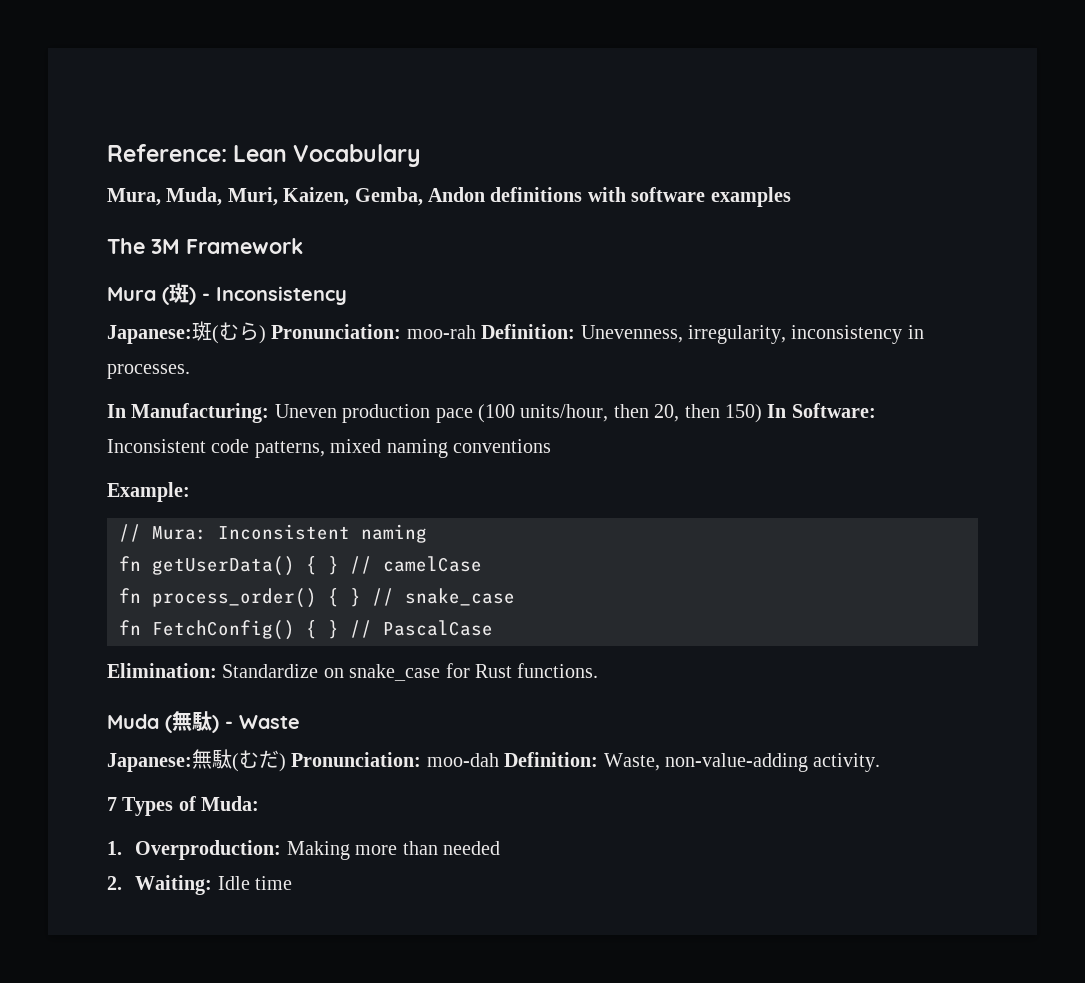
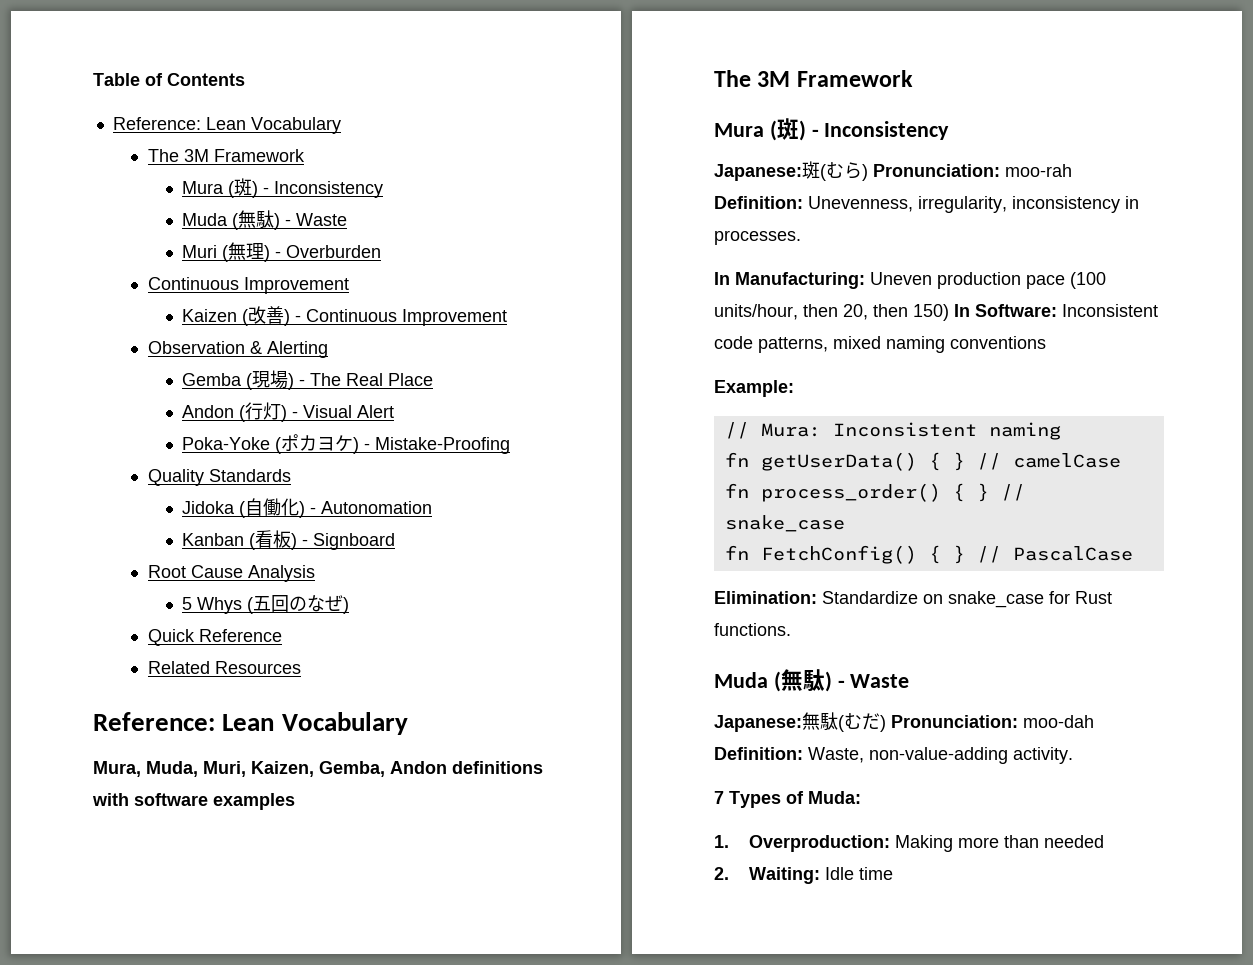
(107, 153) none -> [93,73,245,86] [112,117,341,134] [147,149,305,162] [182,178,384,198] [182,210,348,230] [182,242,382,262] [147,277,349,294] [182,306,508,326] [147,341,328,358] [182,370,434,390] [182,402,395,422] [182,434,511,454] [147,469,291,486] [182,498,433,518] [182,530,396,550] [147,565,315,582] [182,595,350,614] [147,629,282,646] [147,661,301,674] Table of Contents // Reference: Lean Vocabulary // The 3M Framework // Mura (斑) - Inconsistency // Muda (無駄) - Waste // Muri (無理) - Overburden // Continuous Improvement // Kaizen (改善) - Continuous Improvement // Observation & Alerting // Gemba (現場) - The Real Place // Andon (行灯) - Visual Alert // Poka-Yoke (ポカヨケ) - Mistake-Proofing // Quality Standards // Jidoka (自働化) - Autonomation // Kanban (看板) - Signboard // Root Cause Analysis // 5 Whys (五回のなぜ) // Quick Reference // Related Resources //

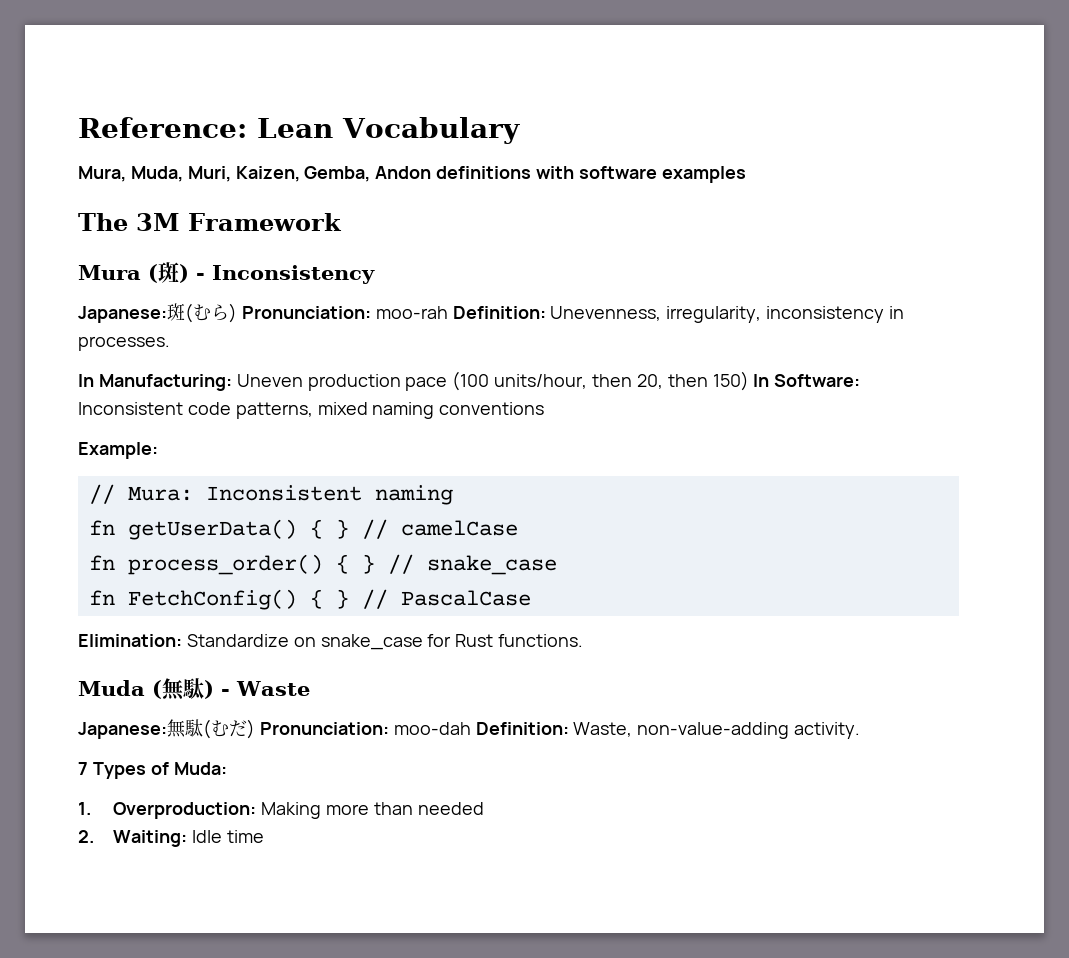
[93,73,245,86] [112,117,341,134] [147,149,305,162] [182,178,384,198] [182,210,348,230] [182,242,382,262] [147,277,349,294] [182,306,508,326] [147,341,328,358] [182,370,434,390] [182,402,395,422] [182,434,511,454] [147,469,291,486] [182,498,433,518] [182,530,396,550] [147,565,315,582] [182,595,350,614] [147,629,282,646] [147,661,301,674] Table of Contents // Reference: Lean Vocabulary // The 3M Framework // Mura (斑) - Inconsistency // Muda (無駄) - Waste // Muri (無理) - Overburden // Continuous Improvement // Kaizen (改善) - Continuous Improvement // Observation & Alerting // Gemba (現場) - The Real Place // Andon (行灯) - Visual Alert // Poka-Yoke (ポカヨケ) - Mistake-Proofing // Quality Standards // Jidoka (自働化) - Autonomation // Kanban (看板) - Signboard // Root Cause Analysis // 5 Whys (五回のなぜ) // Quick Reference // Related Resources // -> (78, 127) none

